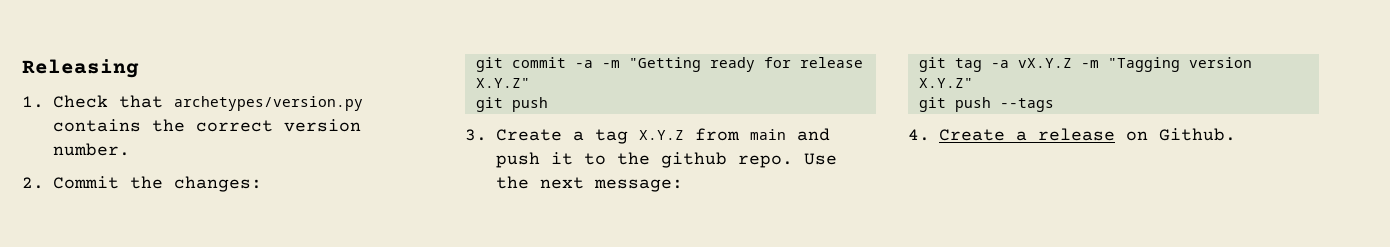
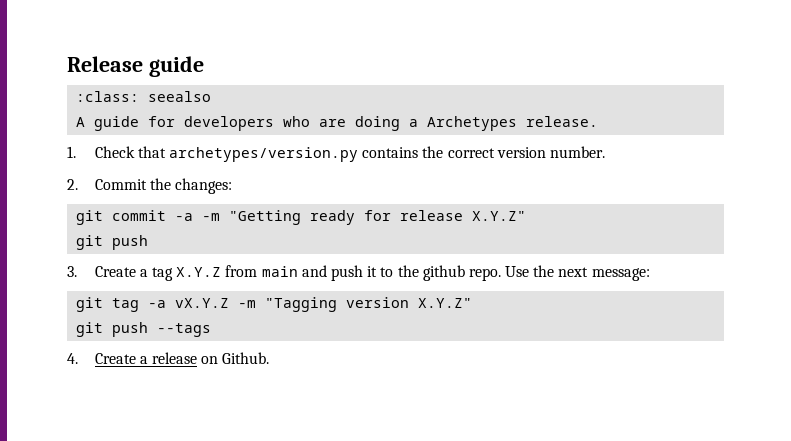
[22,59,139,78] Releasing -> [67,56,204,77] [76,91,212,102] [76,116,599,131] Release guide // :class: seealso // A guide for developers who are doing a Archetypes release.

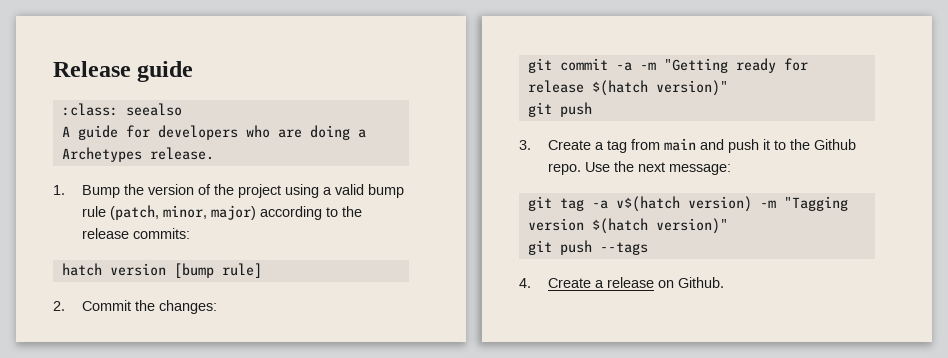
[94,146,605,162] Check that archetypes/version.py contains the correct version number. -> [81,184,404,198] [81,205,362,220] [81,228,190,239] [61,263,262,278] Bump the version of the project using a valid bump rule (patch, minor, major) according to the release commits: // hatch version [bump rule]
[472,211,527,221] X.Y.Z" -> [591,80,728,96] $(hatch version)"
[176,267,222,277] X.Y.Z -> (627, 146) none
[422,265,465,281] github -> [813,139,856,150] Github
[175,298,230,308] vX.Y.Z -> [615,196,752,212] v$(hatch version)
[418,298,473,308] X.Y.Z" -> [591,218,728,234] $(hatch version)"

